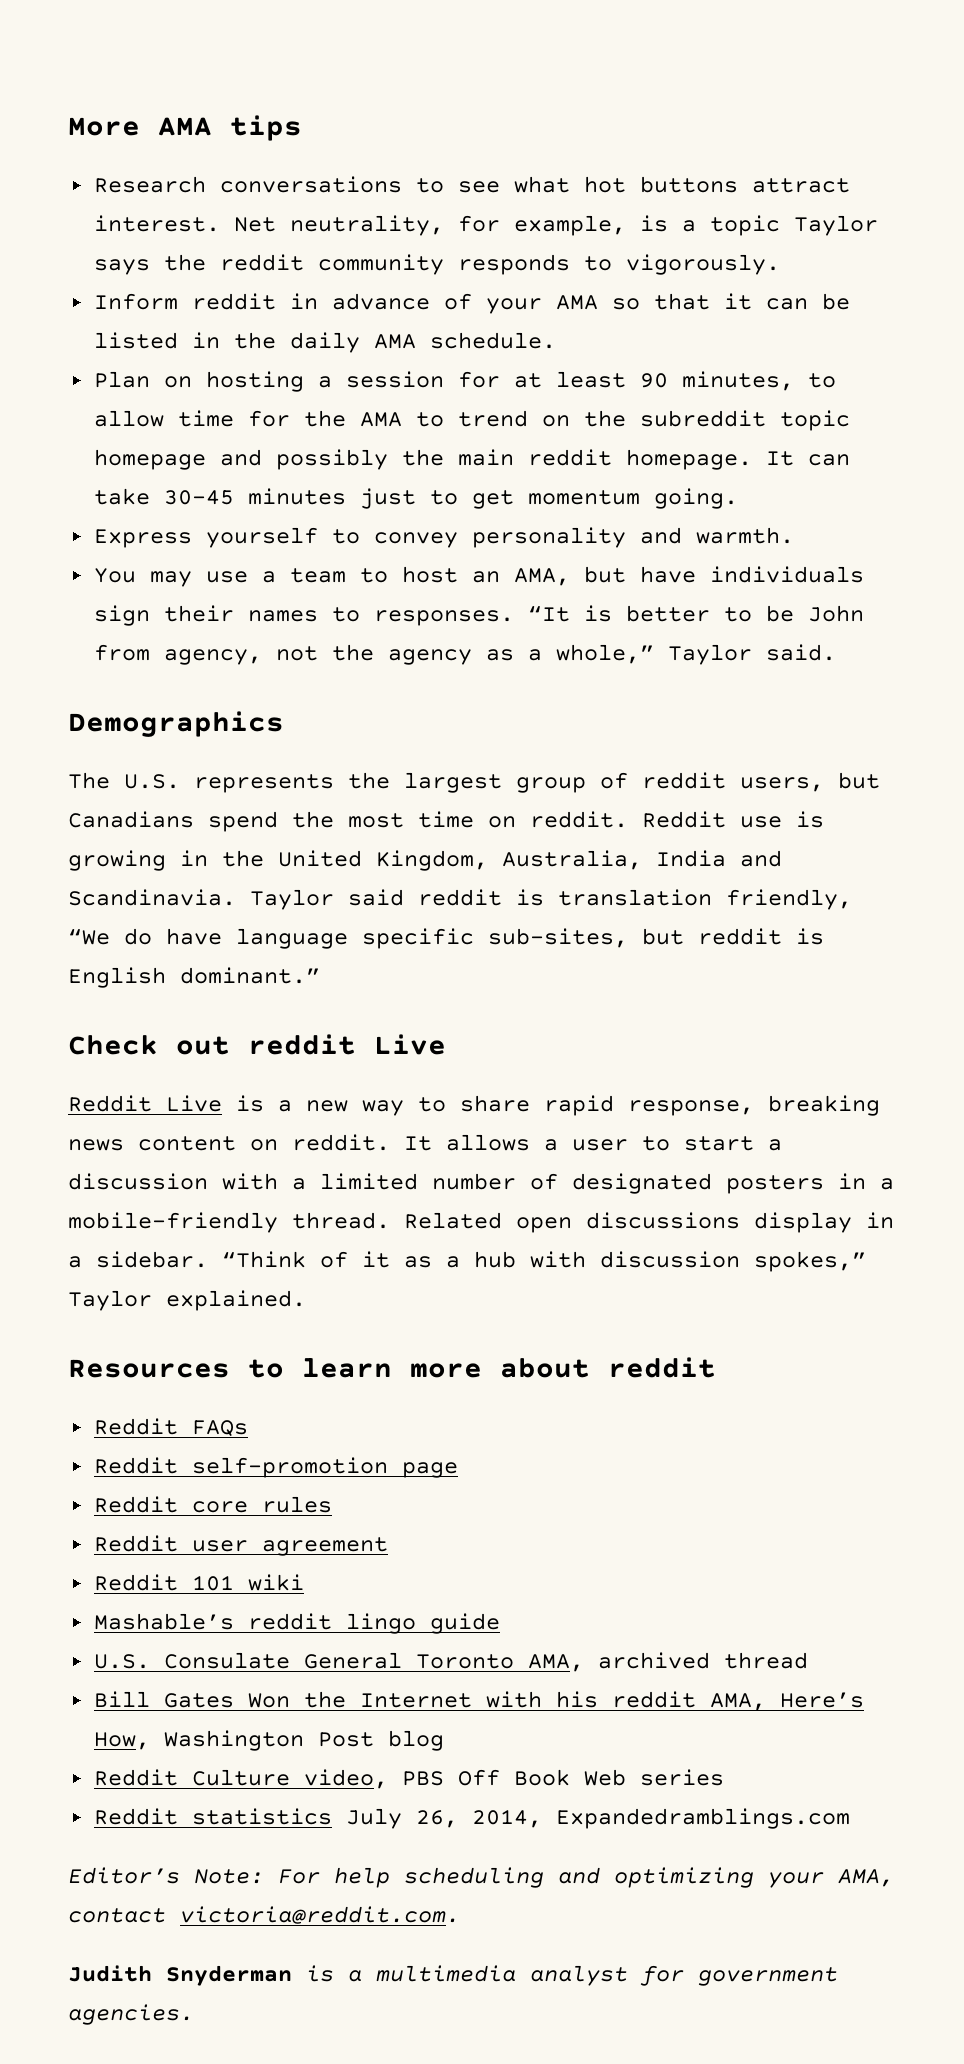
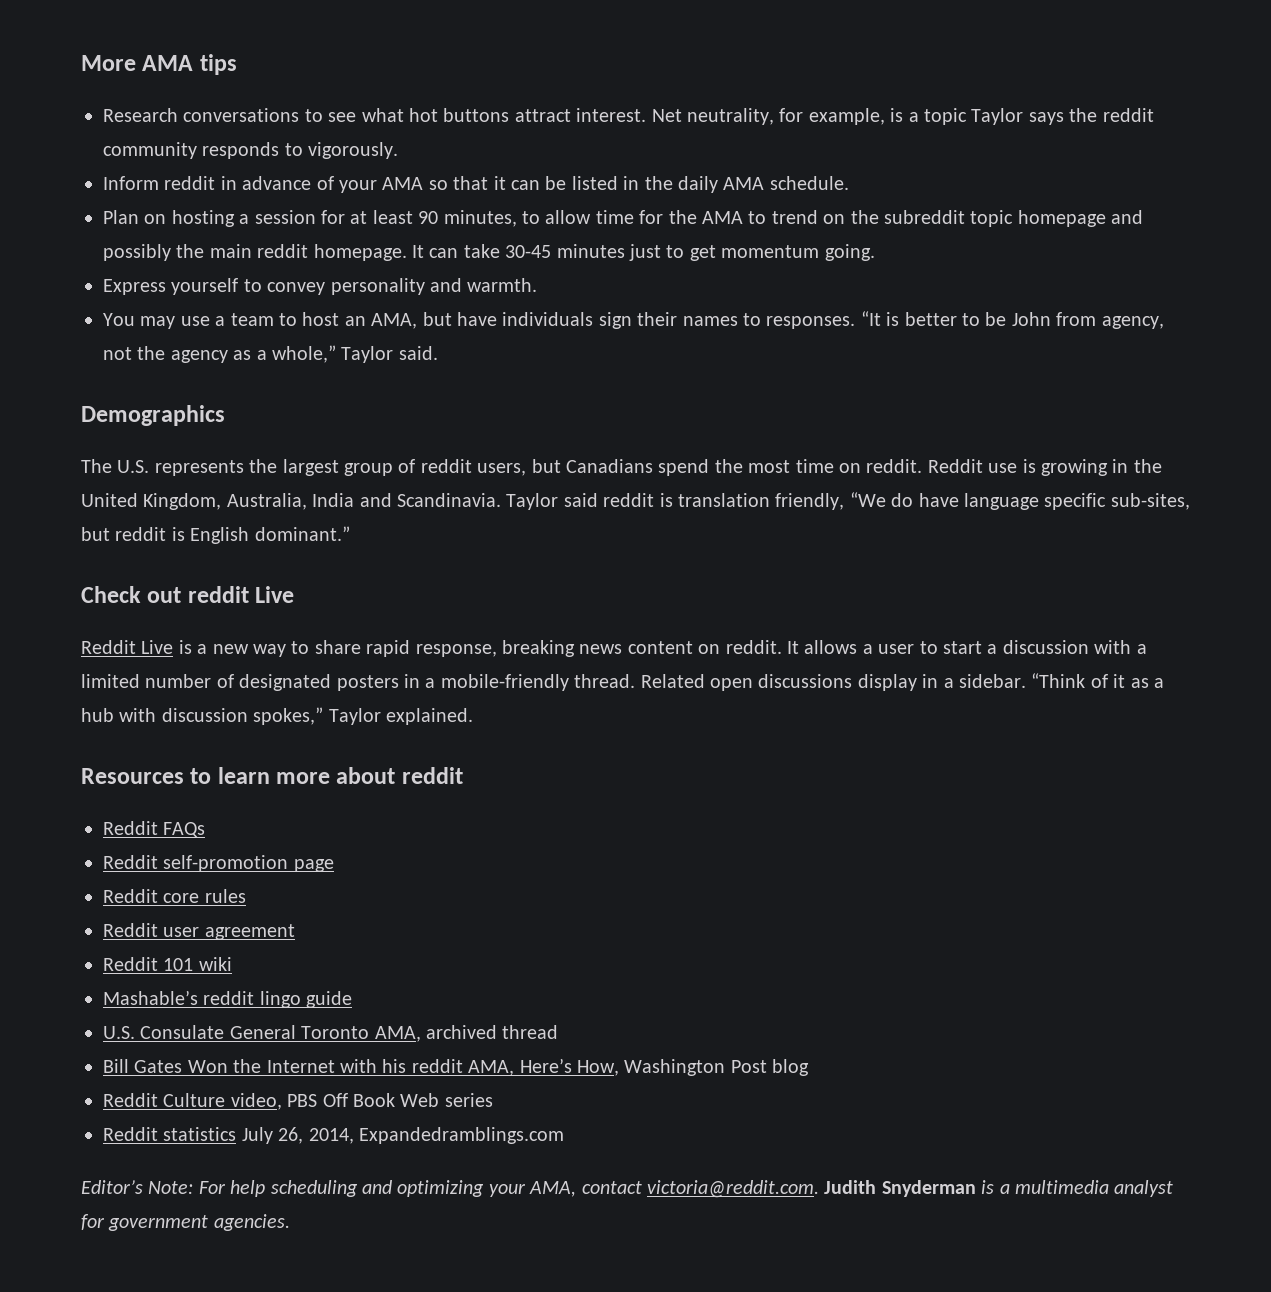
(460, 1915) // -> (819, 1189) none

